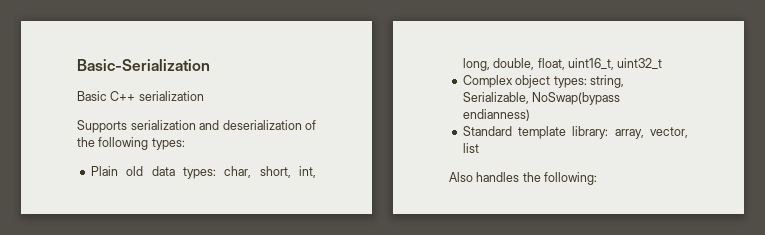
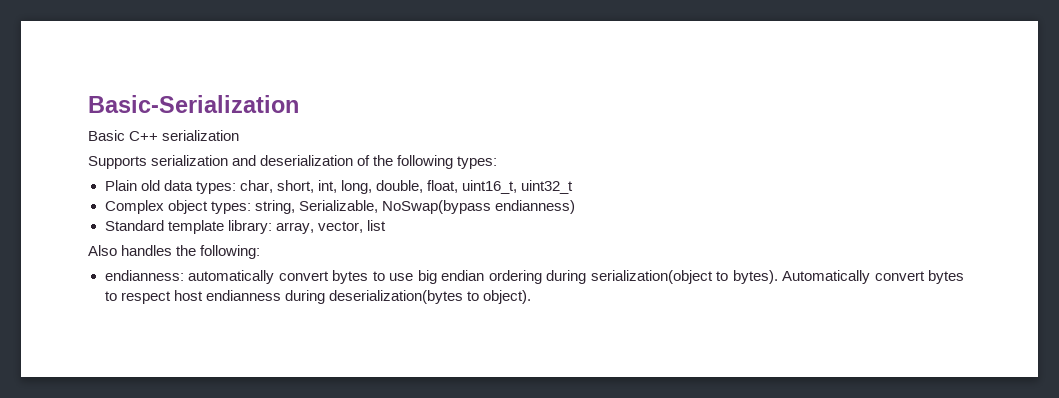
(598, 178) none -> [104,270,964,284] [104,290,531,304] // endianness: automatically convert bytes to use big endian ordering during serialization(object to bytes). Automatically convert bytes to respect host endianness during deserialization(bytes to object).

